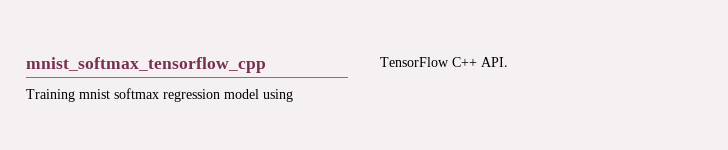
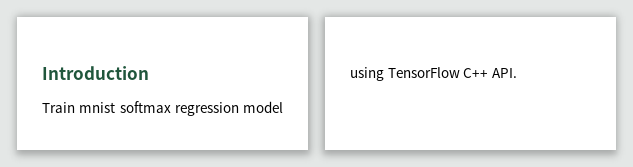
[26,57,266,73] [26,89,75,102] mnist_softmax_tensorflow_cpp // Training -> [42,66,149,80] [42,102,75,113] Introduction // Train

